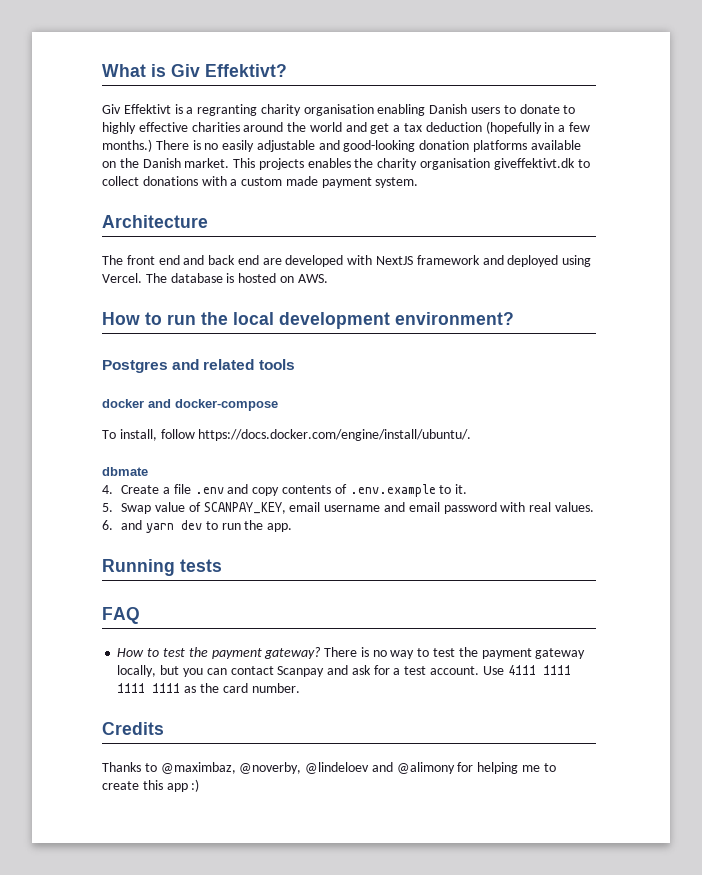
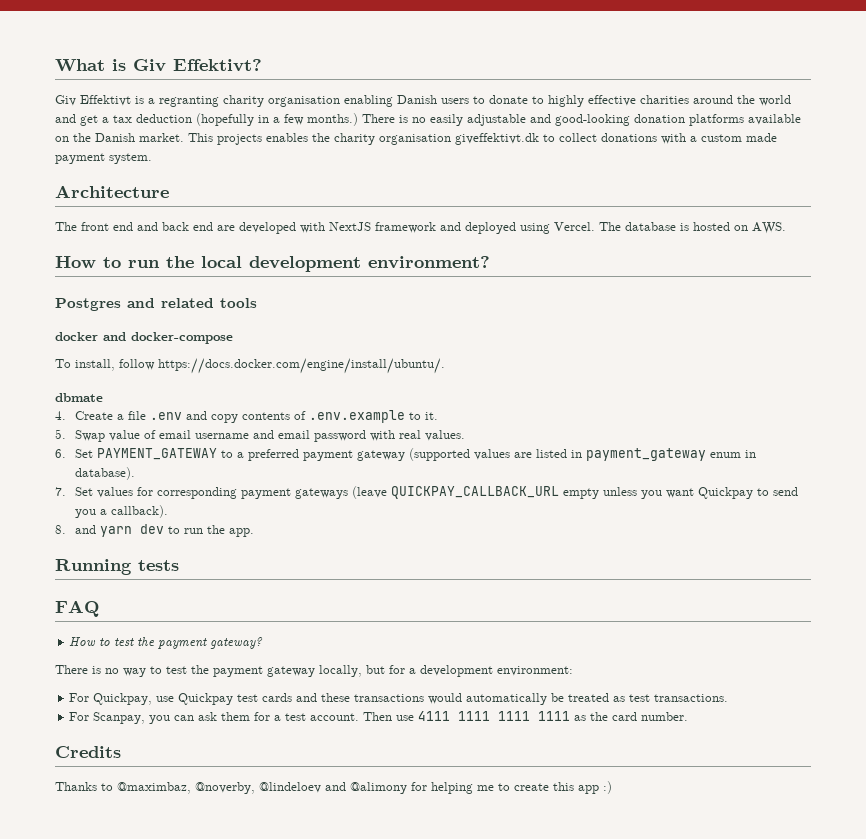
[203,502,286,514] SCANPAY_KEY, -> (156, 434) none
(113, 525) none -> [74,448,756,461] [74,467,135,480] [55,486,798,499] [74,505,168,518] [55,525,66,534] Set PAYMENT_GATEWAY to a preferred payment gateway (supported values are listed in payment_gateway enum in database). // 7. Set values for corresponding payment gateways (leave QUICKPAY_CALLBACK_URL empty unless you want Quickpay to send you a callback). // 8.
(322, 653) none -> (264, 643) //
[182,665,371,677] you can contact Scanpay and ask -> [389,665,573,677] [69,693,729,705] [69,712,251,724] for a development environment: // For Quickpay, use Quickpay test cards and these transactions would automatically be treated as test transactions. // For Scanpay, you can ask them
[482,666,504,675] Use -> [363,712,415,721] Then use

